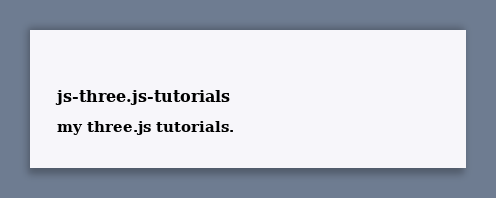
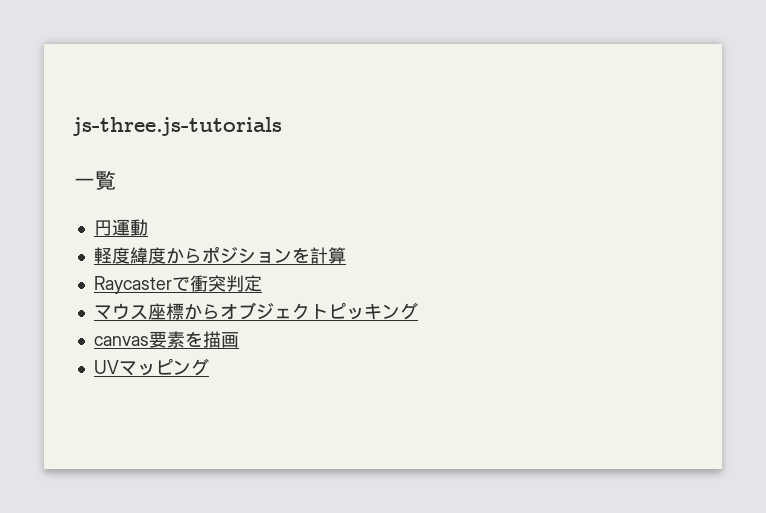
[57,121,234,135] my three.js tutorials. -> [74,170,116,190] [93,219,148,236] [93,246,346,264] [93,275,262,294] [93,302,418,320] [93,331,239,348] [93,358,209,376] 一覧 // 円運動 // 軽度緯度からポジションを計算 // Raycasterで衝突判定 // マウス座標からオブジェクトピッキング // canvas要素を描画 // UVマッピング

